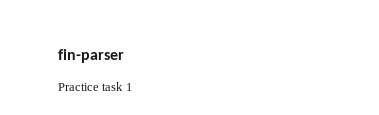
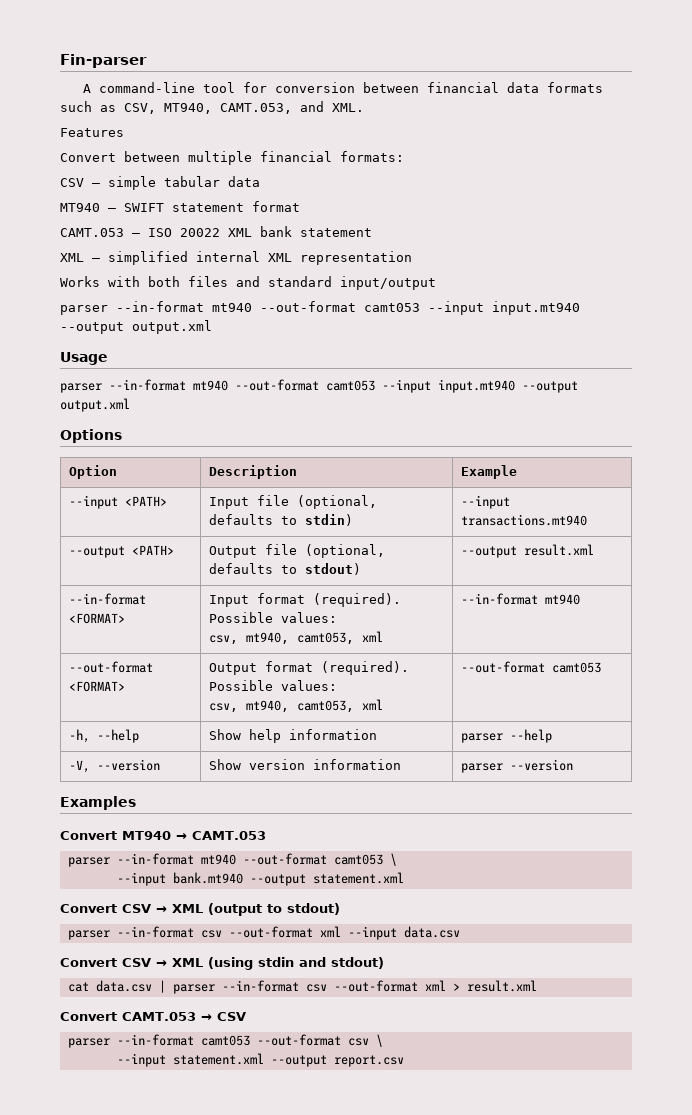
[58,49,124,63] [58,82,132,91] fin-parser // Practice task 1 -> [60,54,147,68] [82,82,603,93] [60,101,364,114] [60,128,124,137] [60,151,404,165] [60,176,260,190] [60,201,300,212] [60,226,372,237] [60,251,412,265] [60,276,436,290] [60,301,580,315] [60,320,212,334] [60,352,108,365] [60,379,578,393] [60,398,130,412] [60,429,122,443] [69,465,118,479] [209,465,298,479] [461,465,518,479] [69,495,168,509] [209,495,378,509] [209,514,354,526] [461,495,511,509] [461,514,588,526] [69,545,175,558] [209,544,386,558] [209,563,362,575] [461,544,595,558] [69,593,147,605] [69,613,126,624] [209,593,402,607] [209,612,338,623] [209,631,384,644] [461,593,581,605] [69,661,154,673] [69,681,126,692] [209,661,410,675] [209,680,338,691] [209,699,384,712] [461,661,602,673] [69,729,140,743] [209,729,378,743] [461,729,553,743] [69,759,161,773] [209,759,402,770] [461,759,574,773] [60,796,136,810] [60,831,266,840] [67,853,397,867] [116,872,404,886] [60,903,340,916] [67,926,460,940] [60,957,384,970] [67,980,537,994] [60,1012,246,1021] [67,1034,383,1048] [116,1053,404,1067] Fin-parser // A command-line tool for conversion between financial data formats such as CSV, MT940, CAMT.053, and XML. // Features // Convert between multiple financial formats: // CSV — simple tabular data // MT940 — SWIFT statement format // CAMT.053 — ISO 20022 XML bank statement // XML — simplified internal XML representation // Works with both files and standard input/output // parser --in-format mt940 --out-format camt053 --input input.mt940 --output output.xml // Usage // parser --in-format mt940 --out-format camt053 --input input.mt940 --output output.xml // Options // Option | Description | Example // --input <PATH> | Input file (optional, defaults to stdin) | --input transactions.mt940 // --output <PATH> | Output file (optional, defaults to stdout) | --output result.xml // --in-format <FORMAT> | Input format (required). Possible values: // csv, mt940, camt053, xml | --in-format mt940 // --out-format <FORMAT> | Output format (required). Possible values: // csv, mt940, camt053, xml | --out-format camt053 // -h, --help | Show help information | parser --help // -V, --version | Show version information | parser --version // Examples // Convert MT940 → CAMT.053 // parser --in-format mt940 --out-format camt053 \ // --input bank.mt940 --output statement.xml // Convert CSV → XML (output to stdout) // parser --in-format csv --out-format xml --input data.csv // Convert CSV → XML (using stdin and stdout) // cat data.csv | parser --in-format csv --out-format xml > result.xml // Convert CAMT.053 → CSV // parser --in-format camt053 --out-format csv \ // --input statement.xml --output report.csv

